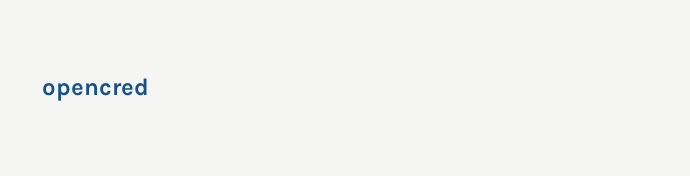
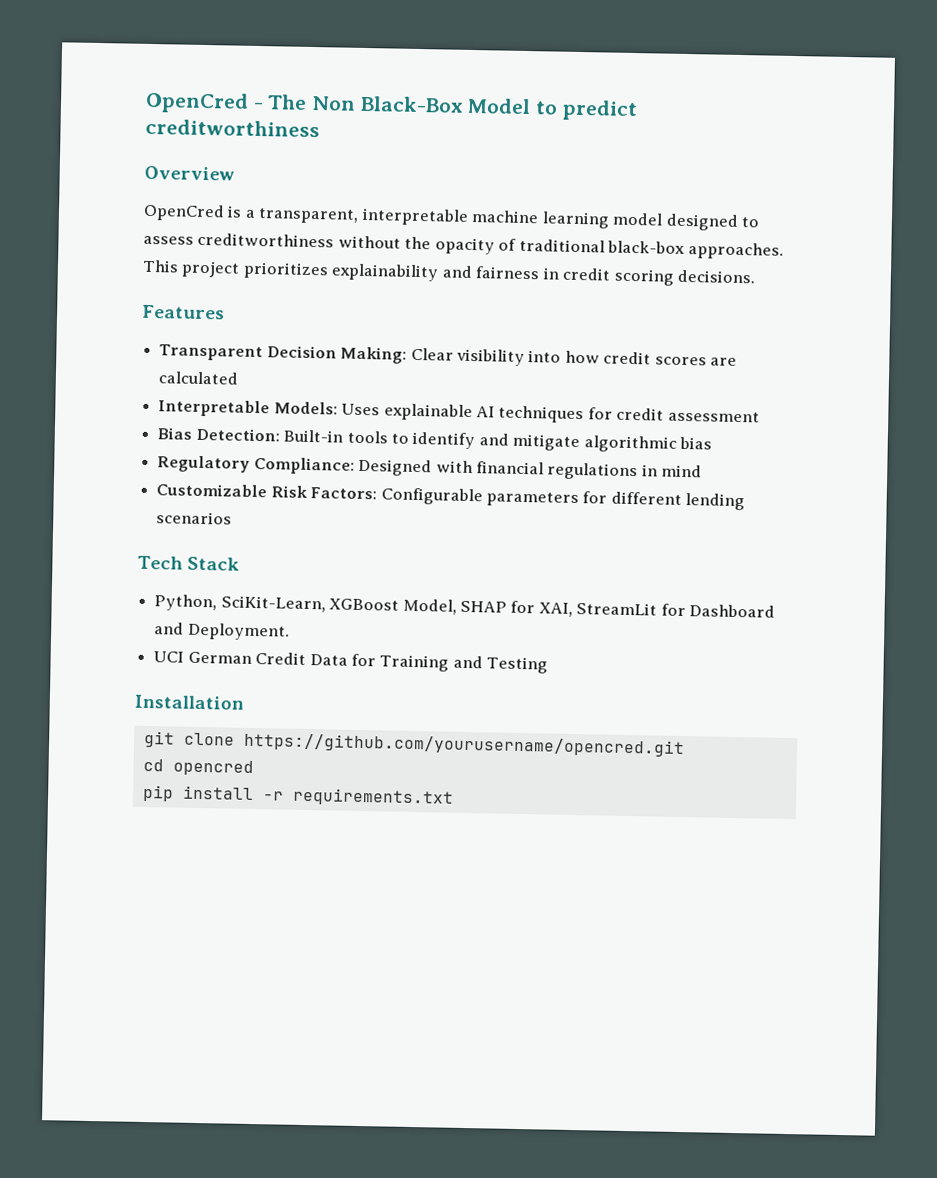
[42,78,149,101] opencred -> [145,91,638,122] [145,118,320,138] [144,165,235,181] [143,203,760,231] [143,232,784,260] [142,259,756,286] [142,304,225,320] [159,344,738,367] [158,371,239,385] [158,399,760,424] [157,427,713,453] [157,455,703,481] [156,483,746,511] [156,511,233,525] [137,555,241,571] [154,594,776,618] [154,622,290,641] [153,651,549,674] [134,694,244,710] [142,730,685,758] [142,758,254,777] [141,784,454,807] OpenCred - The Non Black-Box Model to predict creditworthiness // Overview // OpenCred is a transparent, interpretable machine learning model designed to assess creditworthiness without the opacity of traditional black-box approaches. This project prioritizes explainability and fairness in credit scoring decisions. // Features // Transparent Decision Making: Clear visibility into how credit scores are calculated // Interpretable Models: Uses explainable AI techniques for credit assessment // Bias Detection: Built-in tools to identify and mitigate algorithmic bias // Regulatory Compliance: Designed with financial regulations in mind // Customizable Risk Factors: Configurable parameters for different lending scenarios // Tech Stack // Python, SciKit-Learn, XGBoost Model, SHAP for XAI, StreamLit for Dashboard and Deployment. // UCI German Credit Data for Training and Testing // Installation // git clone https://github.com/yourusername/opencred.git // cd opencred // pip install -r requirements.txt

